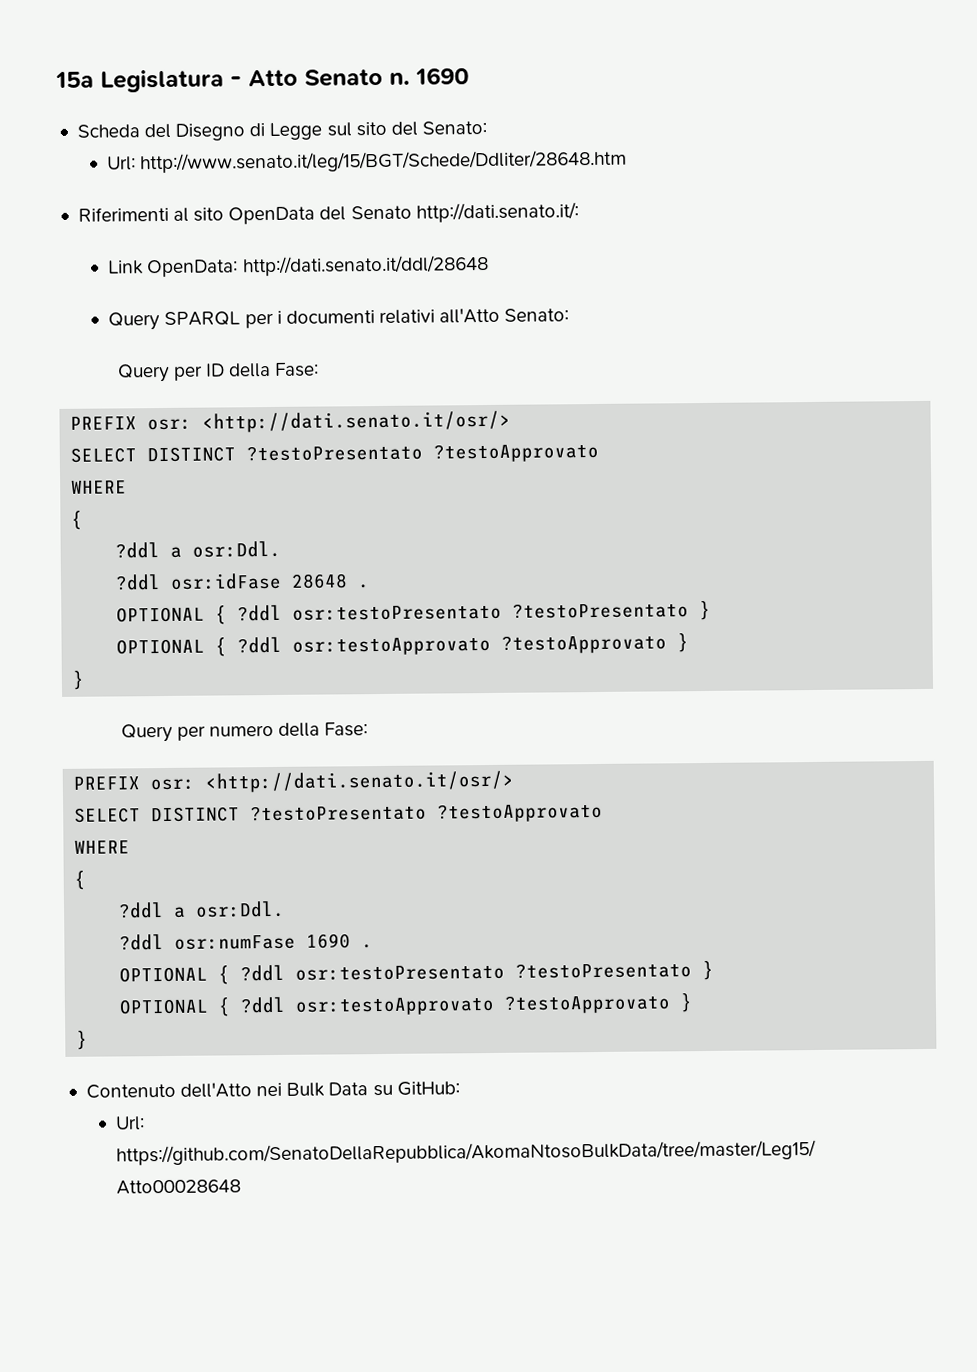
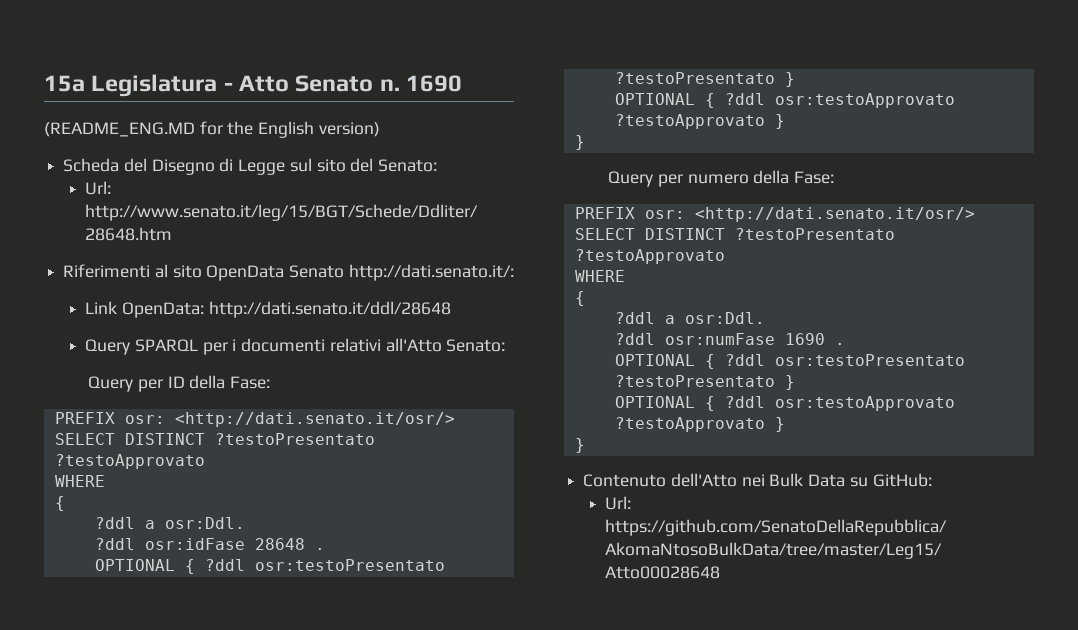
(469, 76) none -> [44,121,380,138] // (README_ENG.MD for the English version)
[319,206,347,221] del -> (285, 273) none

